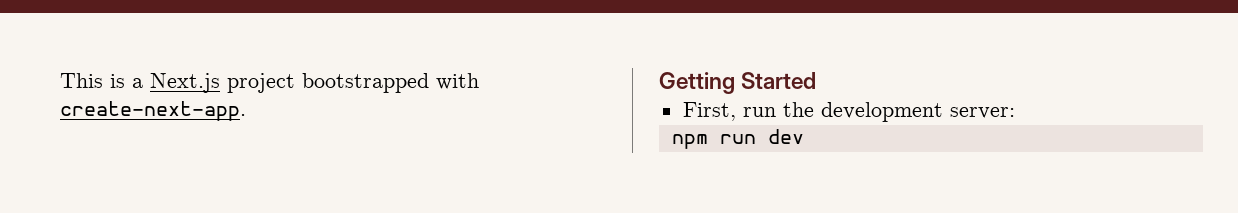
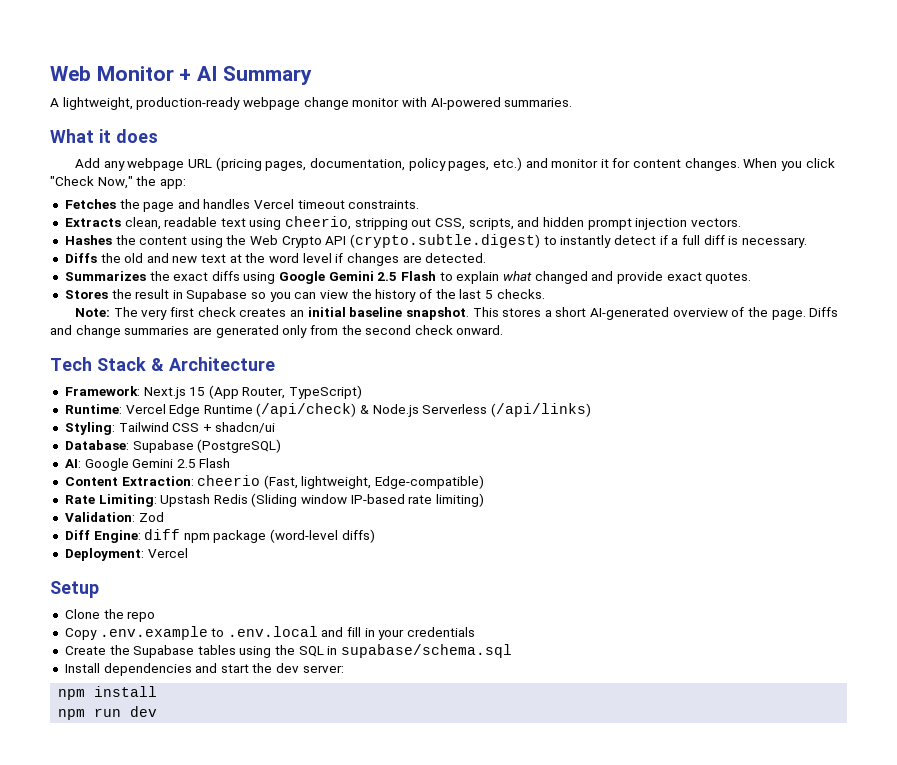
[60,73,479,93] [60,101,246,121] [659,72,817,94] [682,102,943,122] This is a Next.js project bootstrapped with create-next-app. // Getting Started // First, run the development -> [50,66,312,85] [50,97,573,110] [50,129,158,143] [75,157,835,171] [50,176,186,189] [64,199,420,212] [64,216,741,230] [64,234,807,248] [64,253,487,266] [64,271,752,284] [64,289,545,302] [75,307,839,320] [50,325,504,338] [50,357,275,371] [64,385,363,399] [64,403,592,417] [64,422,276,435] [64,439,282,453] [64,458,231,471] [64,475,485,489] [64,493,485,507] [64,512,164,522] [64,529,375,543] [64,548,188,561] [50,581,99,598] [64,609,156,622] [64,626,476,640] [64,644,513,658] [64,663,300,676] Web Monitor + AI Summary // A lightweight, production-ready webpage change monitor with AI-powered summaries. // What it does // Add any webpage URL (pricing pages, documentation, policy pages, etc.) and monitor it for content changes. When you click "Check Now," the app: // Fetches the page and handles Vercel timeout constraints. // Extracts clean, readable text using cheerio, stripping out CSS, scripts, and hidden prompt injection vectors. // Hashes the content using the Web Crypto API (crypto.subtle.digest) to instantly detect if a full diff is necessary. // Diffs the old and new text at the word level if changes are detected. // Summarizes the exact diffs using Google Gemini 2.5 Flash to explain what changed and provide exact quotes. // Stores the result in Supabase so you can view the history of the last 5 checks. // Note: The very first check creates an initial baseline snapshot. This stores a short AI-generated overview of the page. Diffs and change summaries are generated only from the second check onward. // Tech Stack & Architecture // Framework: Next.js 15 (App Router, TypeScript) // Runtime: Vercel Edge Runtime (/api/check) & Node.js Serverless (/api/links) // Styling: Tailwind CSS + shadcn/ui // Database: Supabase (PostgreSQL) // AI: Google Gemini 2.5 Flash // Content Extraction: cheerio (Fast, lightweight, Edge-compatible) // Rate Limiting: Upstash Redis (Sliding window IP-based rate limiting) // Validation: Zod // Diff Engine: diff npm package (word-level diffs) // Deployment: Vercel // Setup // Clone the repo // Copy .env.example to .env.local and fill in your credentials // Create the Supabase tables using the SQL in supabase/schema.sql // Install dependencies and start the dev
(1015, 113) none -> [58,686,158,700] // npm install

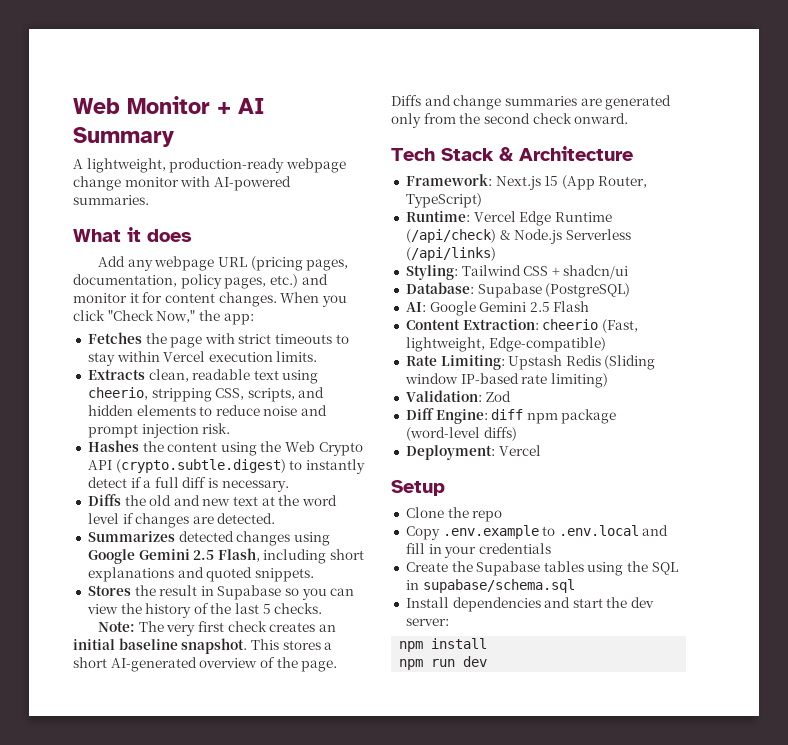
[177,199,420,209] and handles Vercel timeout constraints. -> [204,333,349,344] [87,351,318,366] with strict timeouts to stay within Vercel execution limits.
[411,218,432,227] out -> (212, 395) none
(584, 222) none -> [136,405,328,416] elements to reduce noise and
[690,218,741,227] vectors. -> [202,423,231,434] risk.
[149,271,240,281] the exact diffs -> [178,531,291,546] detected changes
[401,271,752,284] Flash to explain what changed and provide exact quotes. -> [217,548,365,564] [87,567,314,582] Flash, including short explanations and quoted snippets.

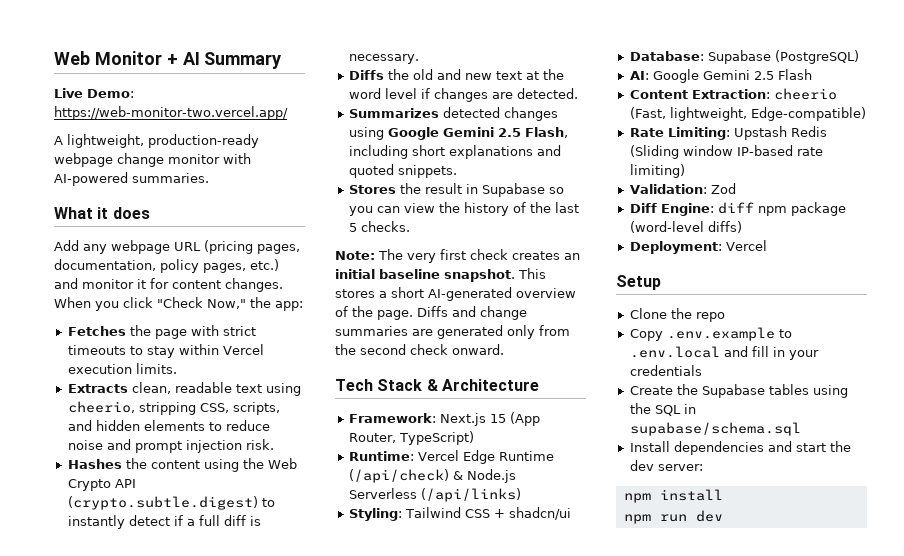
(174, 137) none -> [54,88,134,98] [54,106,288,120] // Live Demo: https://web-monitor-two.vercel.app/

